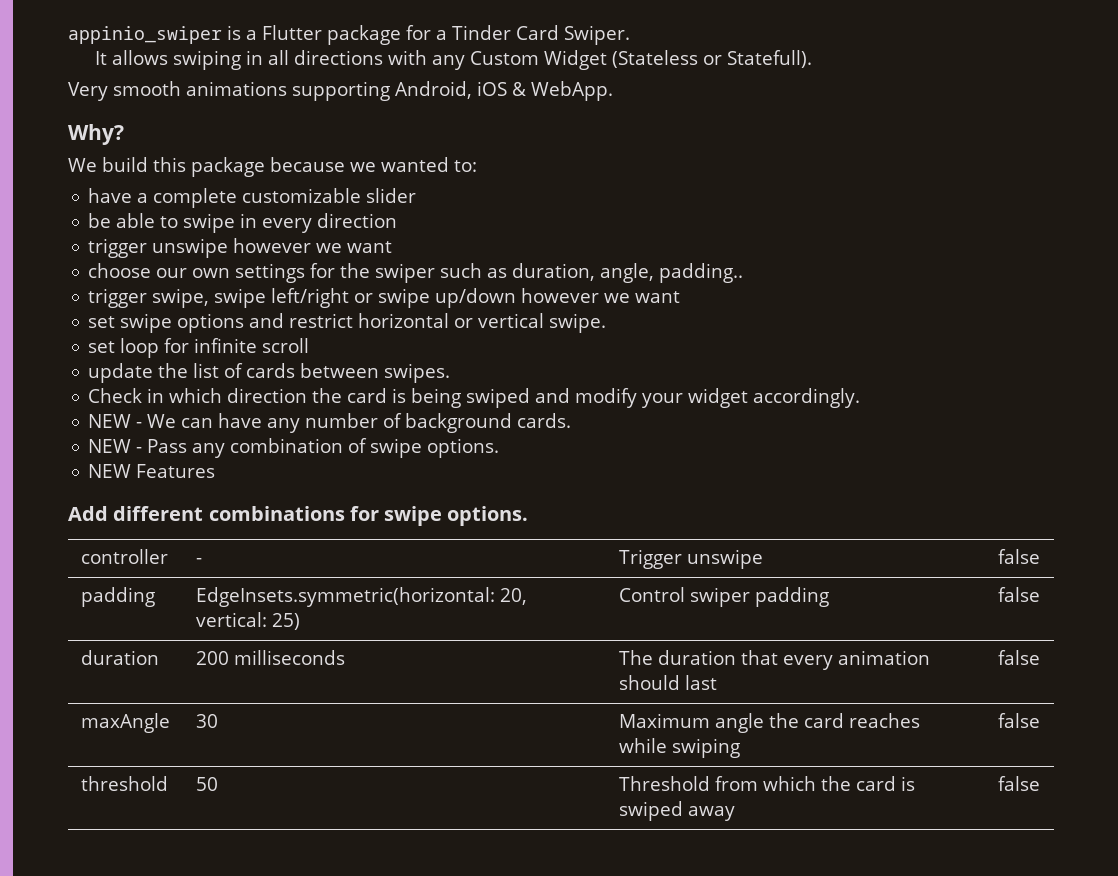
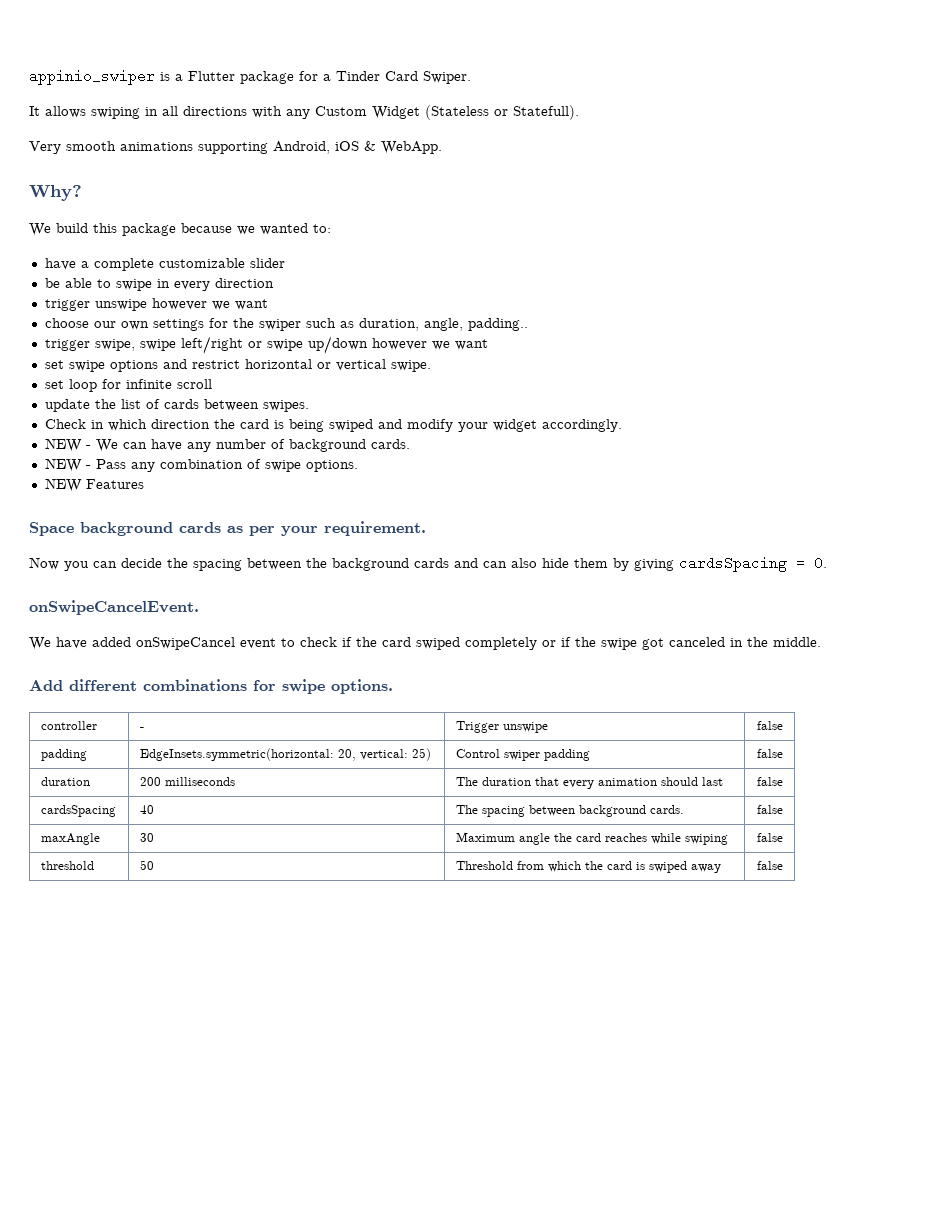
(216, 471) none -> [29,521,426,536] [29,556,827,572] [29,600,199,615] [29,637,821,650] // Space background cards as per your requirement. // Now you can decide the spacing between the background cards and can also hide them by giving cardsSpacing = 0. // onSwipeCancelEvent. // We have added onSwipeCancel event to check if the card swiped completely or if the swipe got canceled in the middle.
(1040, 657) none -> [40,805,116,817] [139,805,154,814] [455,805,684,817] [756,805,783,814] // cardsSpacing | 40 | The spacing between background cards. | false

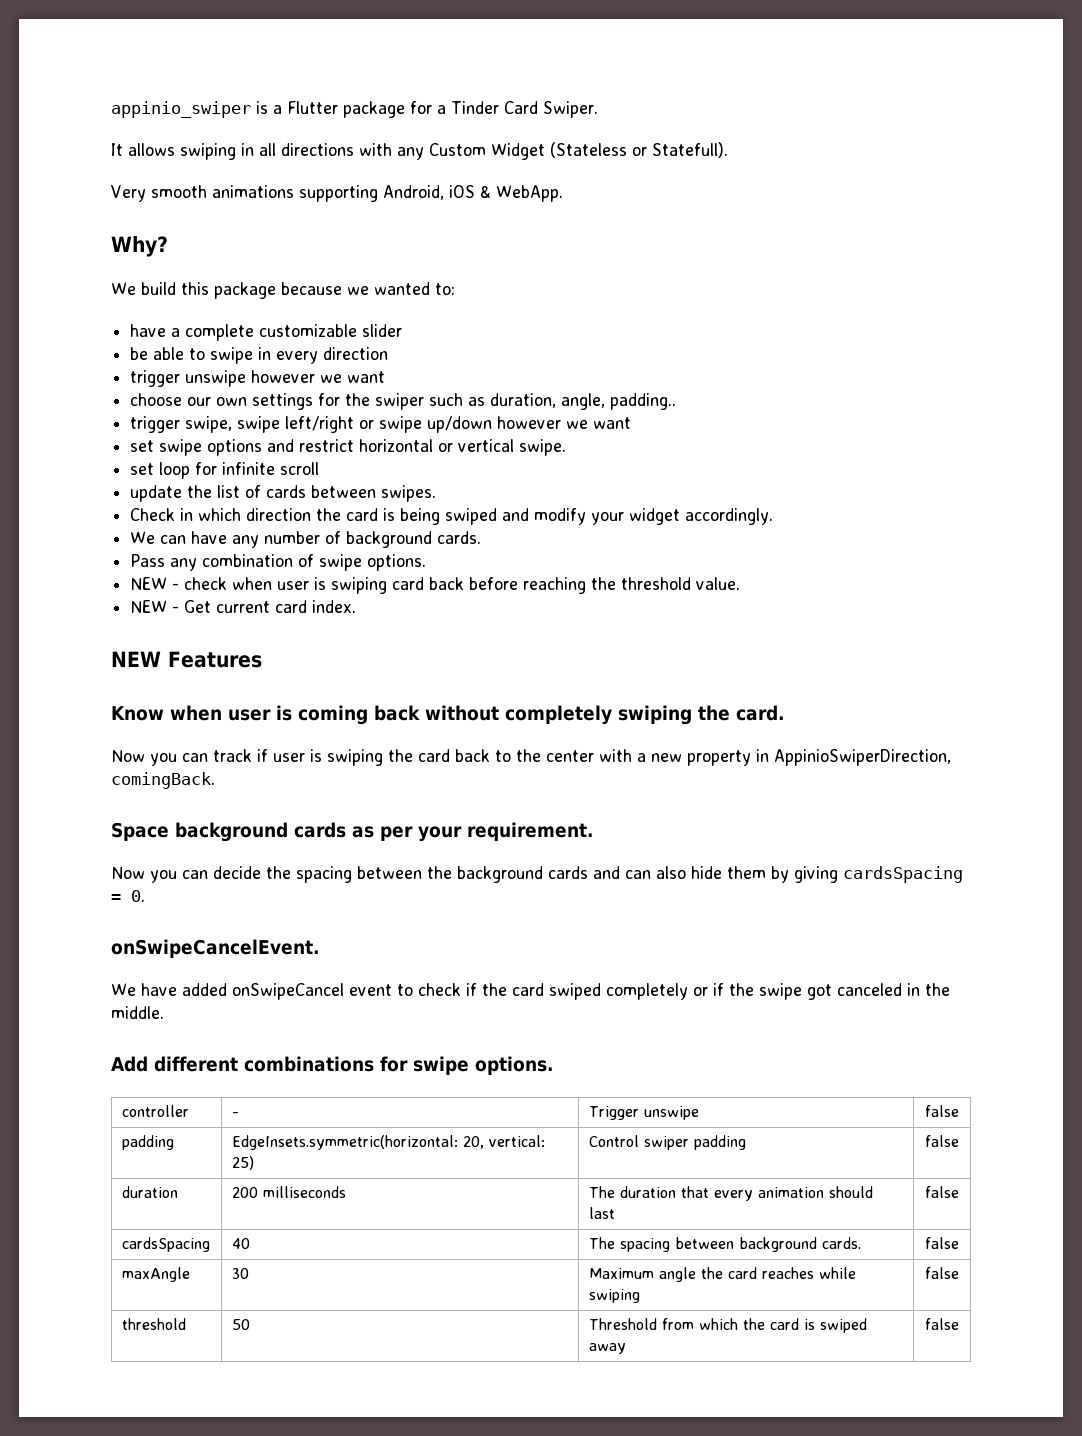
[44,438,91,452] NEW - -> (774, 516) none
[44,458,91,472] NEW - -> (482, 537) none
[85,479,144,489] Features -> [172,577,741,594] [130,600,357,613] [111,651,262,668] [111,705,785,725] [111,749,951,766] [111,772,215,789] - check when user is swiping card back before reaching the threshold value. // NEW - Get current card index. // NEW Features // Know when user is coming back without completely swiping the card. // Now you can track if user is swiping the card back to the center with a new property in AppinioSwiperDirection, comingBack.

